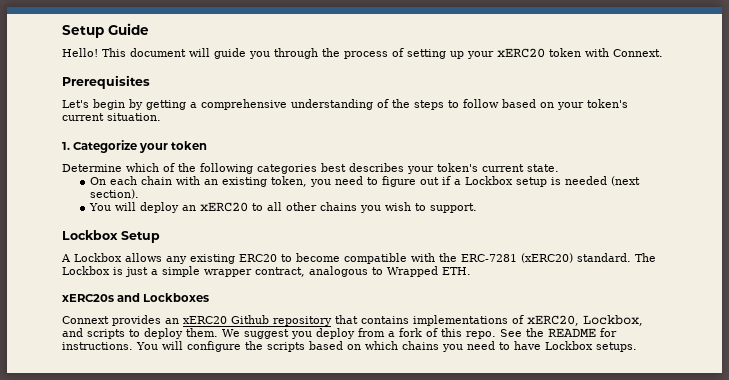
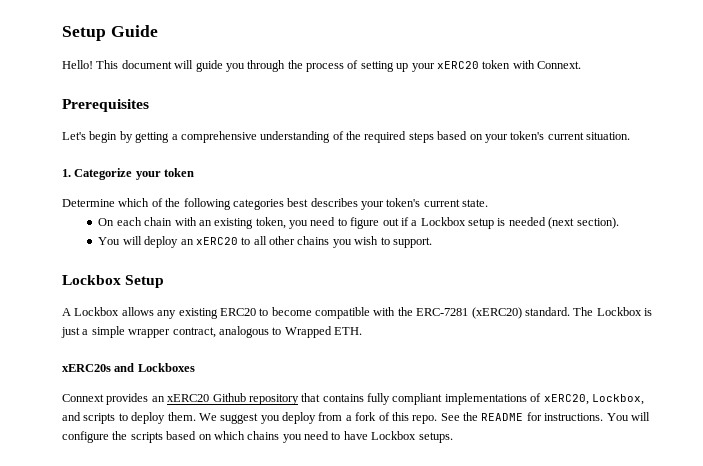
[414,99,499,110] steps to follow -> [364,131,434,143] required steps
(409, 320) none -> [367,393,443,405] fully compliant

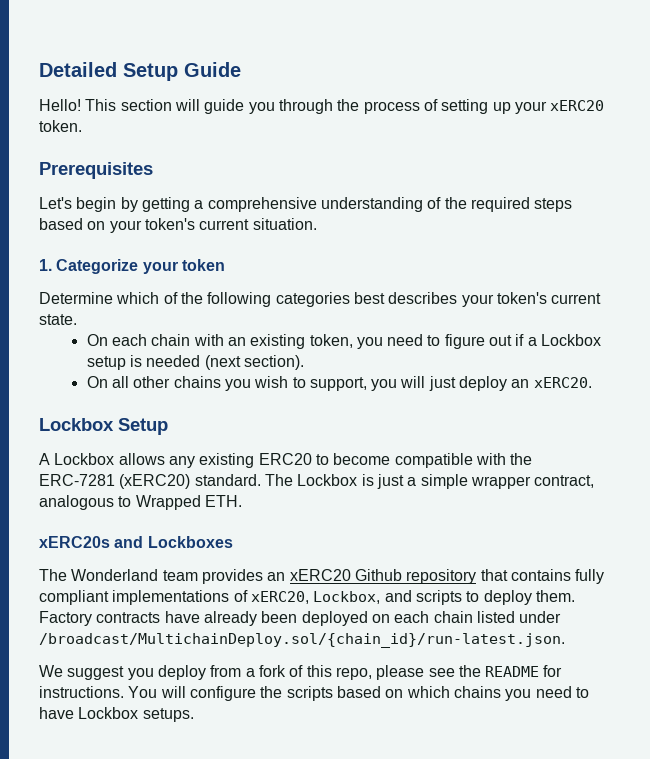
(62, 33) none -> [39,62,117,77] Detailed
[121,60,172,69] document -> [120,99,172,111] section
[482,60,581,69] token with Connext. -> [39,120,82,132] token.
[98,236,251,248] You will deploy an xERC20 to -> [86,376,108,388] On
[392,237,432,248] support. -> [309,376,592,391] support, you will just deploy an xERC20.
[62,394,104,402] Connext -> [39,569,198,581] The Wonderland team
(196, 416) none -> [39,611,562,626] [39,633,565,648] Factory contracts have already been deployed on each chain listed under /broadcast/MultichainDeploy.sol/{chain_id}/run-latest.json. //
[412,413,460,424] repo. See -> [335,665,455,680] repo, please see

